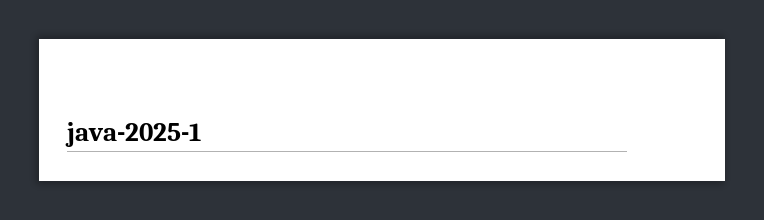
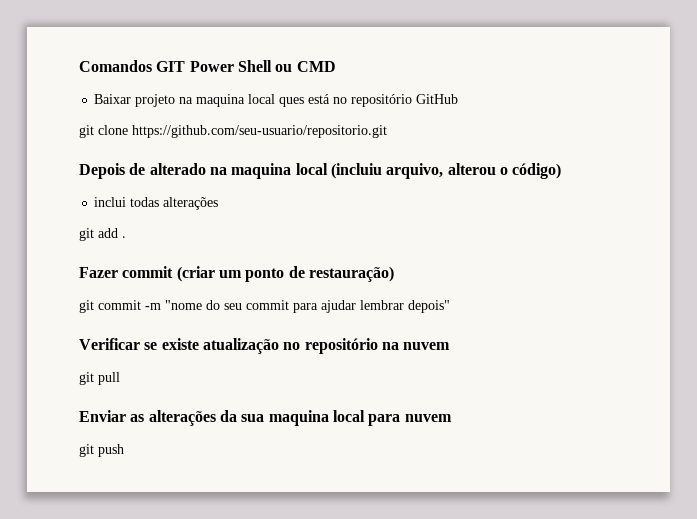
[65,122,201,147] java-2025-1 -> [79,60,336,72] [94,94,459,107] [79,125,387,138] [79,163,562,179] [94,197,219,210] [79,228,126,241] [79,266,394,282] [79,300,450,313] [79,338,451,354] [79,372,120,385] [79,410,452,426] [79,444,124,457] Comandos GIT Power Shell ou CMD // Baixar projeto na maquina local ques está no repositório GitHub // git clone https://github.com/seu-usuario/repositorio.git // Depois de alterado na maquina local (incluiu arquivo, alterou o código) // inclui todas alterações // git add . // Fazer commit (criar um ponto de restauração) // git commit -m "nome do seu commit para ajudar lembrar depois" // Verificar se existe atualização no repositório na nuvem // git pull // Enviar as alterações da sua maquina local para nuvem // git push

